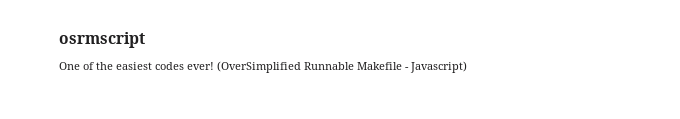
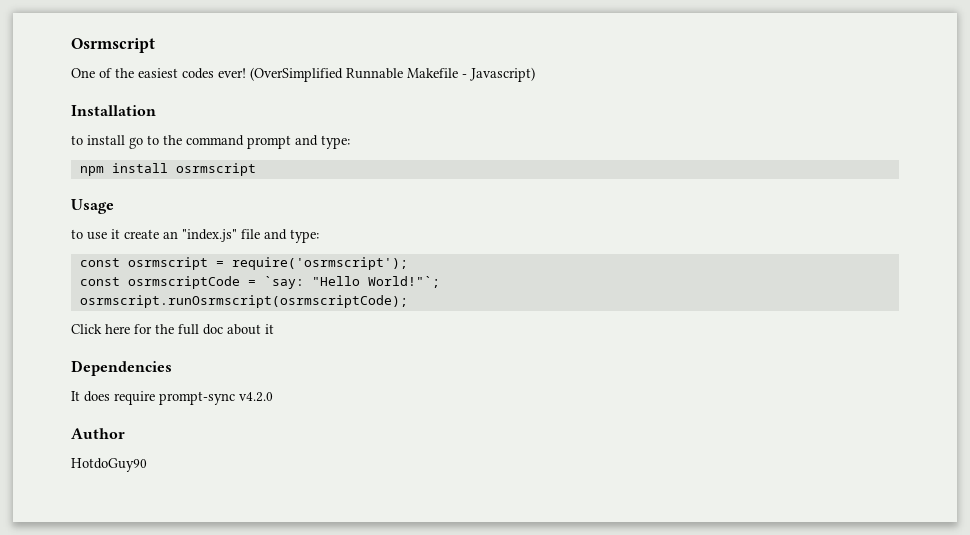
[59,32,145,48] osrmscript -> [71,38,155,53] Osrmscript
(467, 67) none -> [71,105,156,116] [71,135,350,149] [79,163,256,176] [71,199,114,214] [71,229,319,243] [79,257,408,270] [79,276,440,289] [79,295,408,308] [71,324,274,335] [71,360,172,376] [71,391,273,405] [71,428,125,439] [71,458,147,472] // Installation // to install go to the command prompt and type: // npm install osrmscript // Usage // to use it create an "index.js" file and type: // const osrmscript = require('osrmscript'); // const osrmscriptCode = `say: "Hello World!"`; // osrmscript.runOsrmscript(osrmscriptCode); // Click here for the full doc about it // Dependencies // It does require prompt-sync v4.2.0 // Author // HotdoGuy90

